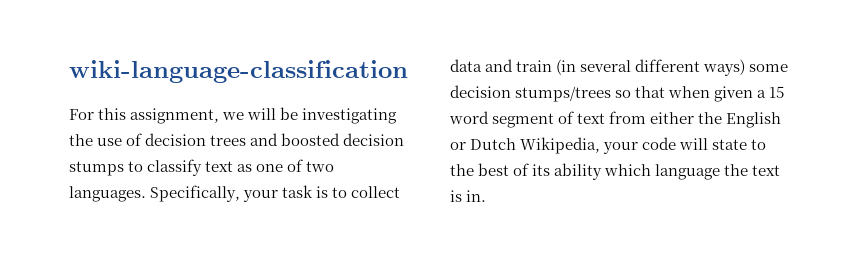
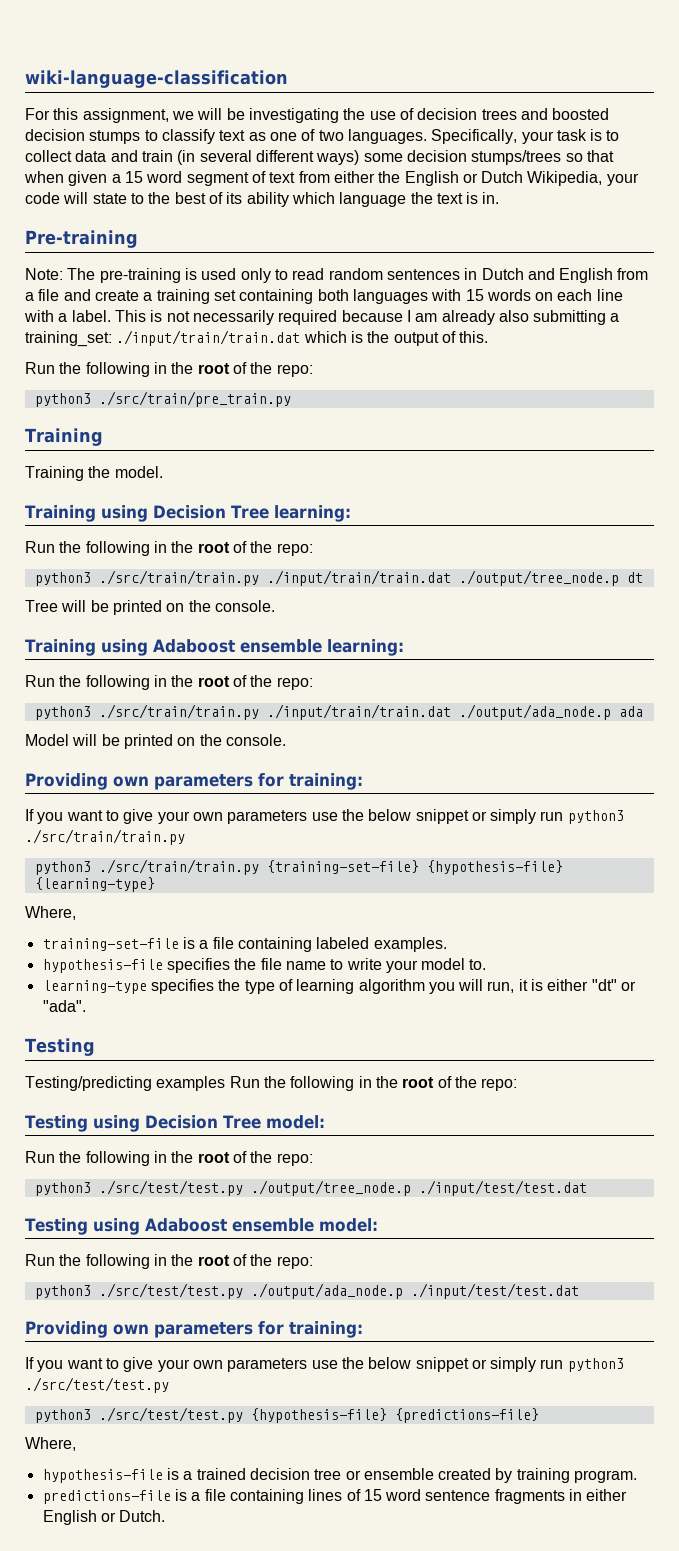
(487, 196) none -> [25,230,138,248] [25,268,649,283] [25,289,623,304] [24,310,620,325] [25,330,489,347] [25,362,313,377] [34,391,291,407] [25,428,103,446] [25,466,163,481] [25,505,351,522] [25,541,313,556] [34,570,643,586] [25,600,275,615] [25,639,404,656] [25,675,313,690] [34,704,643,720] [25,734,286,749] [25,773,363,790] [25,809,624,824] [25,829,185,845] [34,859,563,875] [34,877,155,892] [25,906,76,920] [42,937,447,952] [42,958,487,973] [42,979,637,994] [42,1000,86,1012] [25,1038,95,1056] [25,1076,518,1091] [25,1115,325,1132] [25,1151,313,1166] [34,1180,587,1196] [25,1218,378,1235] [25,1254,313,1269] [34,1283,579,1299] [25,1321,363,1338] [25,1357,624,1372] [25,1377,169,1393] [34,1407,539,1423] [25,1437,76,1451] [42,1468,638,1483] [42,1489,628,1504] [42,1510,166,1525] // Pre-training // Note: The pre-training is used only to read random sentences in Dutch and English from a file and create a training set containing both languages with 15 words on each line with a label. This is not necessarily required because I am already also submitting a training_set: ./input/train/train.dat which is the output of this. // Run the following in the root of the repo: // python3 ./src/train/pre_train.py // Training // Training the model. // Training using Decision Tree learning: // Run the following in the root of the repo: // python3 ./src/train/train.py ./input/train/train.dat ./output/tree_node.p dt // Tree will be printed on the console. // Training using Adaboost ensemble learning: // Run the following in the root of the repo: // python3 ./src/train/train.py ./input/train/train.dat ./output/ada_node.p ada // Model will be printed on the console. // Providing own parameters for training: // If you want to give your own parameters use the below snippet or simply run python3 ./src/train/train.py // python3 ./src/train/train.py {training-set-file} {hypothesis-file} {learning-type} // Where, // training-set-file is a file containing labeled examples. // hypothesis-file specifies the file name to write your model to. // learning-type specifies the type of learning algorithm you will run, it is either "dt" or "ada". // Testing // Testing/predicting examples Run the following in the root of the repo: // Testing using Decision Tree model: // Run the following in the root of the repo: // python3 ./src/test/test.py ./output/tree_node.p ./input/test/test.dat // Testing using Adaboost ensemble model: // Run the following in the root of the repo: // python3 ./src/test/test.py ./output/ada_node.p ./input/test/test.dat // Providing own parameters for training: // If you want to give your own parameters use the below snippet or simply run python3 ./src/test/test.py // python3 ./src/test/test.py {hypothesis-file} {predictions-file} // Where, // hypothesis-file is a trained decision tree or ensemble created by training program. // predictions-file is a file containing lines of 15 word sentence fragments in either English or Dutch.

